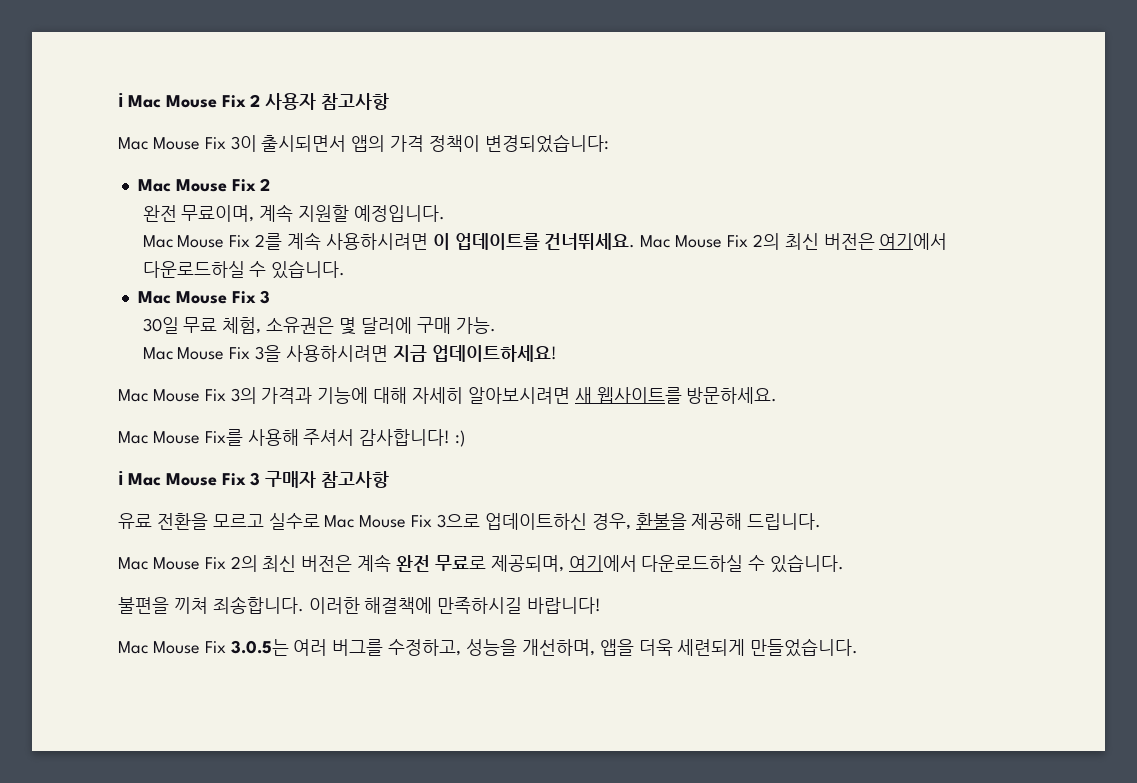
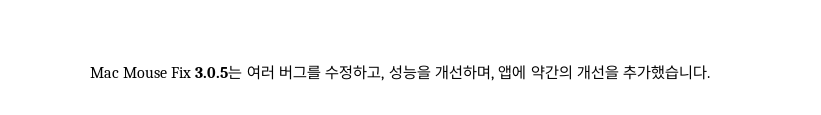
[118,93,390,110] [118,134,609,153] [137,178,271,192] [142,204,445,222] [142,232,948,250] [142,260,346,279] [137,290,271,304] [142,317,496,335] [142,345,557,362] [118,387,778,404] [118,429,466,447] [118,471,390,488] [118,513,822,530] [118,554,845,573] [118,596,602,614] ℹ Mac Mouse Fix 2 사용자 참고사항 // Mac Mouse Fix 3이 출시되면서 앱의 가격 정책이 변경되었습니다: // Mac Mouse Fix 2 // 완전 무료이며, 계속 지원할 예정입니다. // Mac Mouse Fix 2를 계속 사용하시려면 이 업데이트를 건너뛰세요. Mac Mouse Fix 2의 최신 버전은 여기에서 다운로드하실 수 있습니다. // Mac Mouse Fix 3 // 30일 무료 체험, 소유권은 몇 달러에 구매 가능. // Mac Mouse Fix 3을 사용하시려면 지금 업데이트하세요! // Mac Mouse Fix 3의 가격과 기능에 대해 자세히 알아보시려면 새 웹사이트를 방문하세요. // Mac Mouse Fix를 사용해 주셔서 감사합니다! :) // ℹ Mac Mouse Fix 3 구매자 참고사항 // 유료 전환을 모르고 실수로 Mac Mouse Fix 3으로 업데이트하신 경우, 환불을 제공해 드립니다. // Mac Mouse Fix 2의 최신 버전은 계속 완전 무료로 제공되며, 여기에서 다운로드하실 수 있습니다. // 불편을 끼쳐 죄송합니다. 이러한 해결책에 만족하시길 바랍니다! // -> (89, 72) none
[599,638,859,657] 앱을 더욱 세련되게 만들었습니다. -> [498,65,711,80] 앱에 약간의 개선을 추가했습니다.

